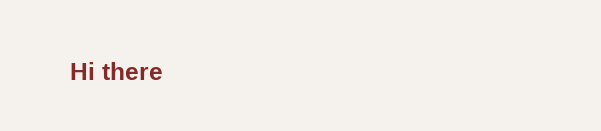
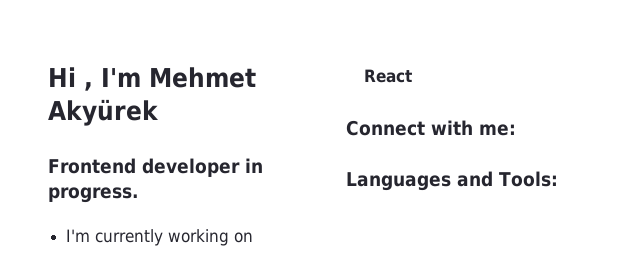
[102,62,163,80] there -> [84,67,256,91] [48,99,159,126] [48,158,263,177] [48,187,139,203] [66,229,254,246] [364,69,413,83] [346,120,516,136] [346,171,558,191] , I'm Mehmet Akyürek // Frontend developer in progress. // I'm currently working on React // Connect with me: // Languages and Tools:

